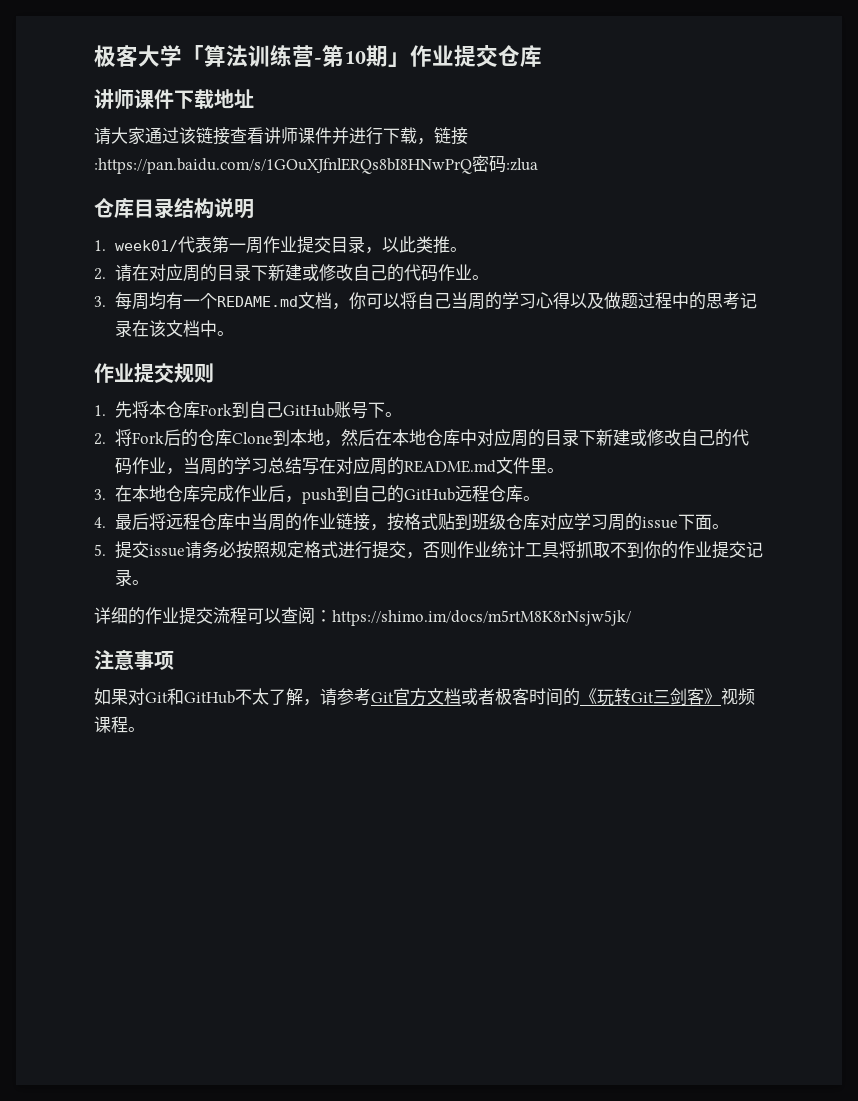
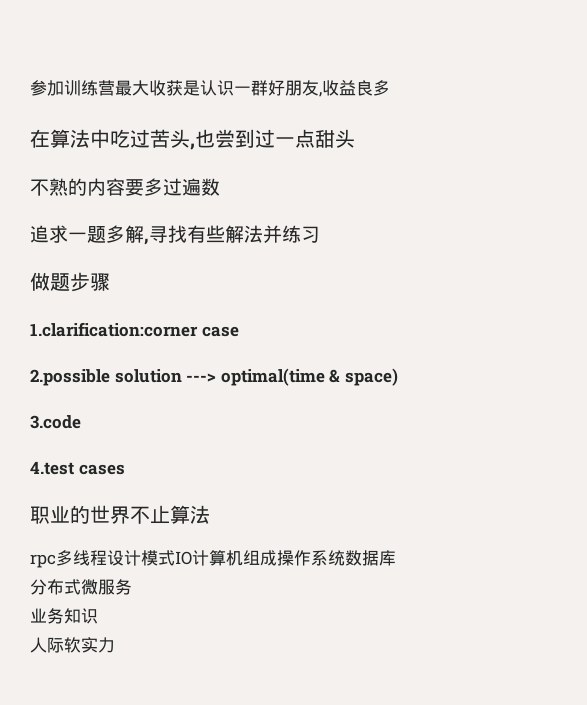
[94,44,542,67] [94,89,254,109] [94,127,468,145] [94,155,538,174] [94,198,254,219] [94,236,467,254] [94,264,489,282] [94,292,757,310] [114,320,234,337] [94,363,214,383] [94,401,402,419] [94,429,749,447] [114,457,564,475] [94,485,540,504] [94,513,729,531] [94,541,763,559] [114,569,149,586] [94,607,631,626] [94,650,174,670] [94,688,755,706] [94,716,145,733] 极客大学「算法训练营-第10期」作业提交仓库 // 讲师课件下载地址 // 请大家通过该链接查看讲师课件并进行下载，链接:https://pan.baidu.com/s/1GOuXJfnlERQs8bI8HNwPrQ密码:zlua // 仓库目录结构说明 // 1. week01/代表第一周作业提交目录，以此类推。 // 2.请在对应周的目录下新建或修改自己的代码作业。 // 3.每周均有一个REDAME.md文档，你可以将自己当周的学习心得以及做题过程中的思考记录在该文档中。 // 作业提交规则 // 1.先将本仓库Fork到自己GitHub账号下。 // 2.将Fork后的仓库Clone到本地，然后在本地仓库中对应周的目录下新建或修改自己的代码作业，当周的学习总结写在对应周的README.md文件里。 // 3.在本地仓库完成作业后，push到自己的GitHub远程仓库。 // 4.最后将远程仓库中当周的作业链接，按格式贴到班级仓库对应学习周的issue下面。 // 5.提交issue请务必按照规定格式进行提交，否则作业统计工具将抓取不到你的作业提交记录。 // 详细的作业提交流程可以查阅：https://shimo.im/docs/m5rtM8K8rNsjw5jk/ // 注意事项 // 如果对Git和GitHub不太了解，请参考Git官方文档或者极客时间的《玩转Git三剑客》视频课程。 -> [30,80,390,97] [30,129,355,150] [30,178,220,196] [30,225,320,245] [30,272,110,292] [30,322,239,337] [30,368,398,386] [30,415,81,429] [30,461,125,475] [30,505,210,524] [30,550,396,568] [30,579,132,595] [30,608,98,624] [30,637,115,653] 参加训练营最大收获是认识一群好朋友,收益良多 // 在算法中吃过苦头,也尝到过一点甜头 // 不熟的内容要多过遍数 // 追求一题多解,寻找有些解法并练习 // 做题步骤 // 1.clarification:corner case // 2.possible solution ---> optimal(time & space) // 3.code // 4.test cases // 职业的世界不止算法 // rpc多线程设计模式IO计算机组成操作系统数据库 // 分布式微服务 // 业务知识 // 人际软实力

